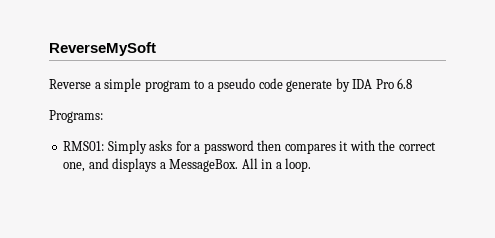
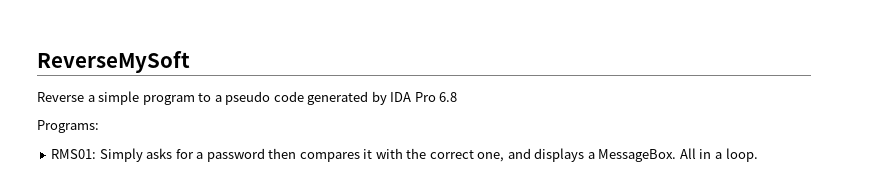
[286,80,333,92] generate -> [307,91,369,105] generated

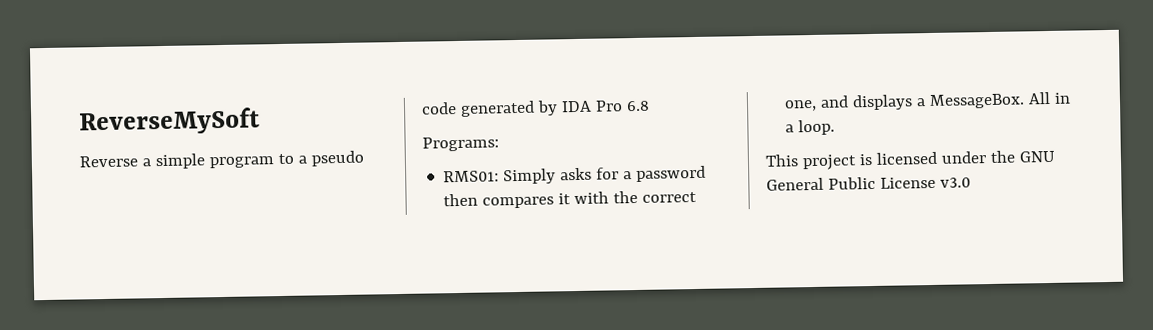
(758, 155) none -> [765,150,1056,171] [766,176,971,191] // This project is licensed under the GNU General Public License v3.0

